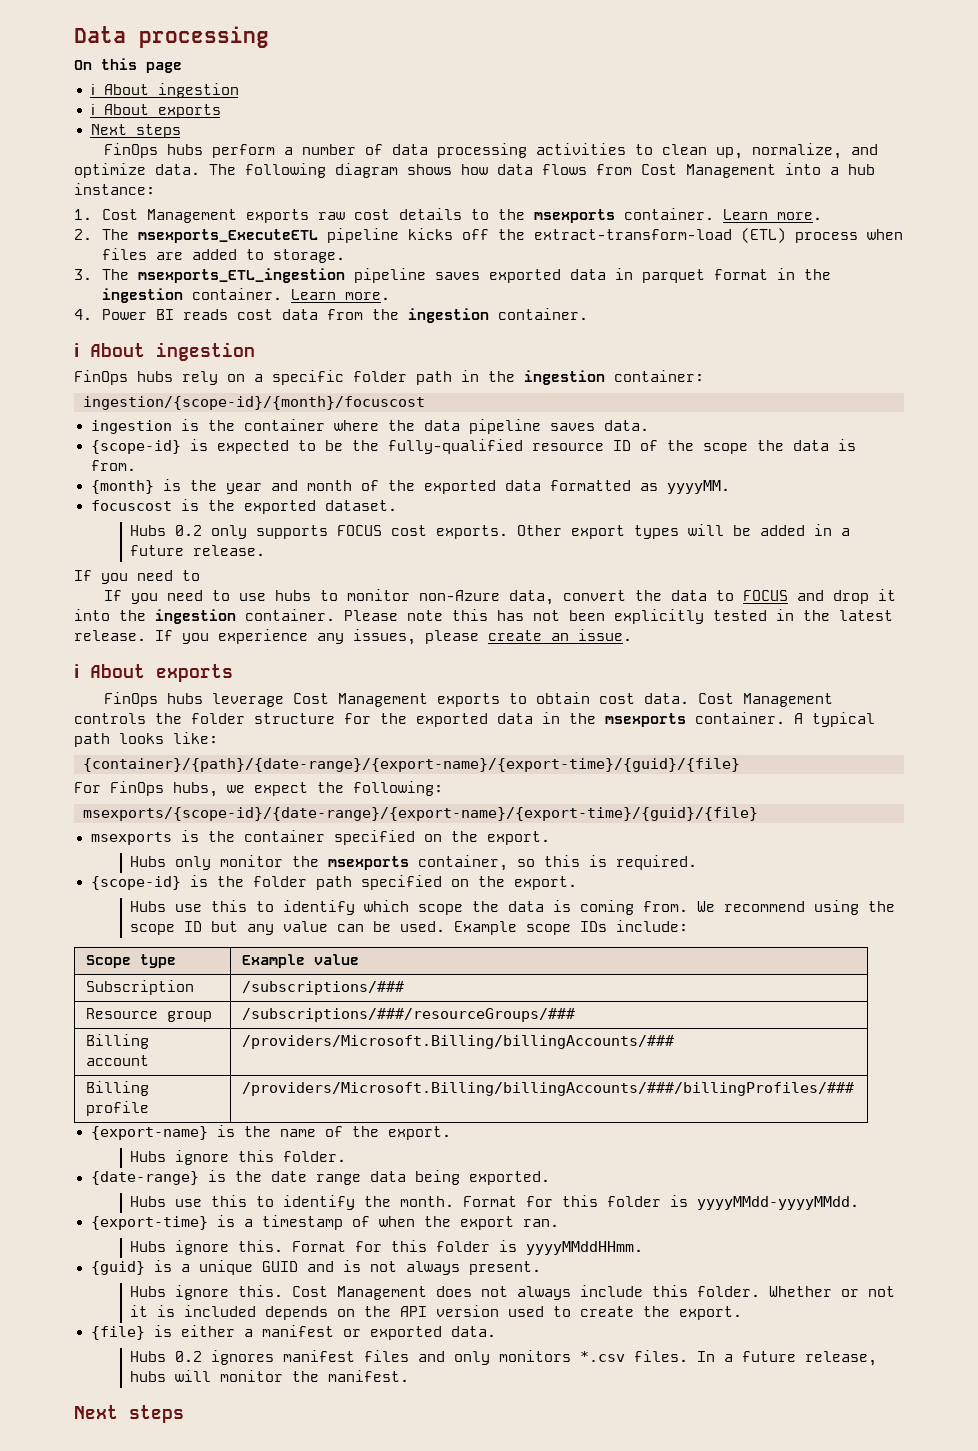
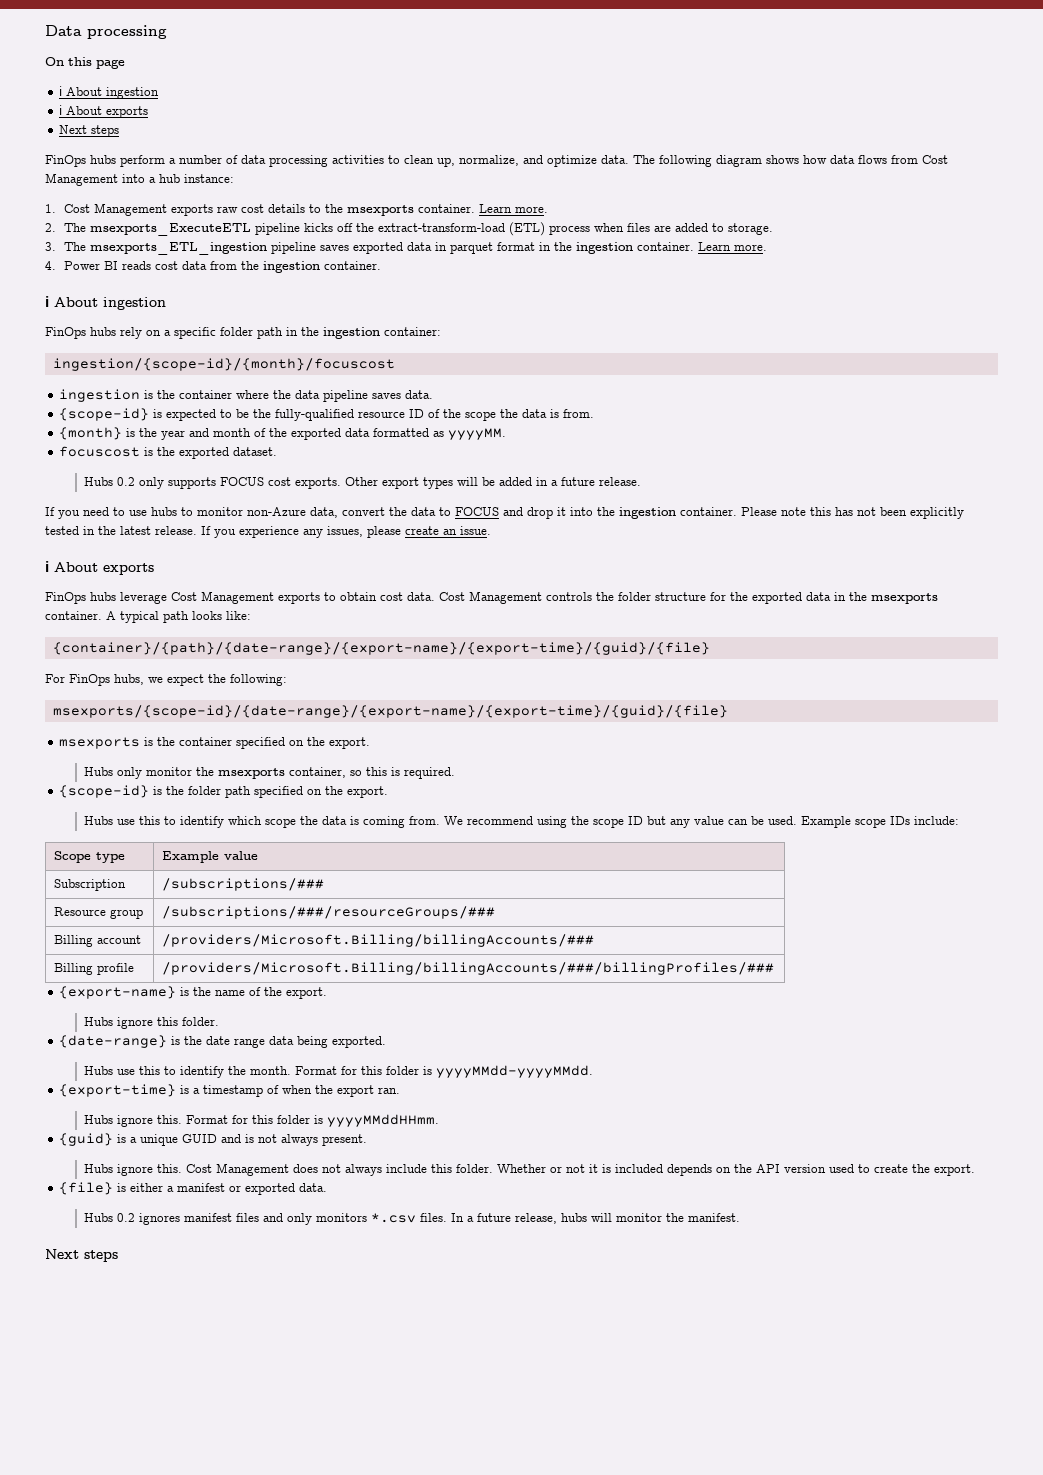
[103,590,230,604] // If you need to -> (125, 511) none

